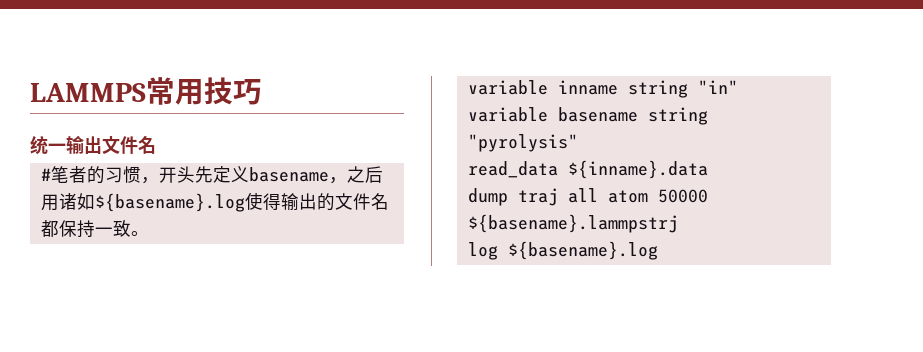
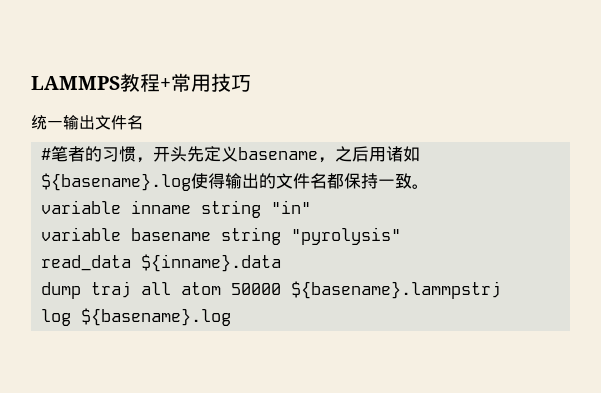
(146, 92) none -> [120,73,171,92] 教程+

